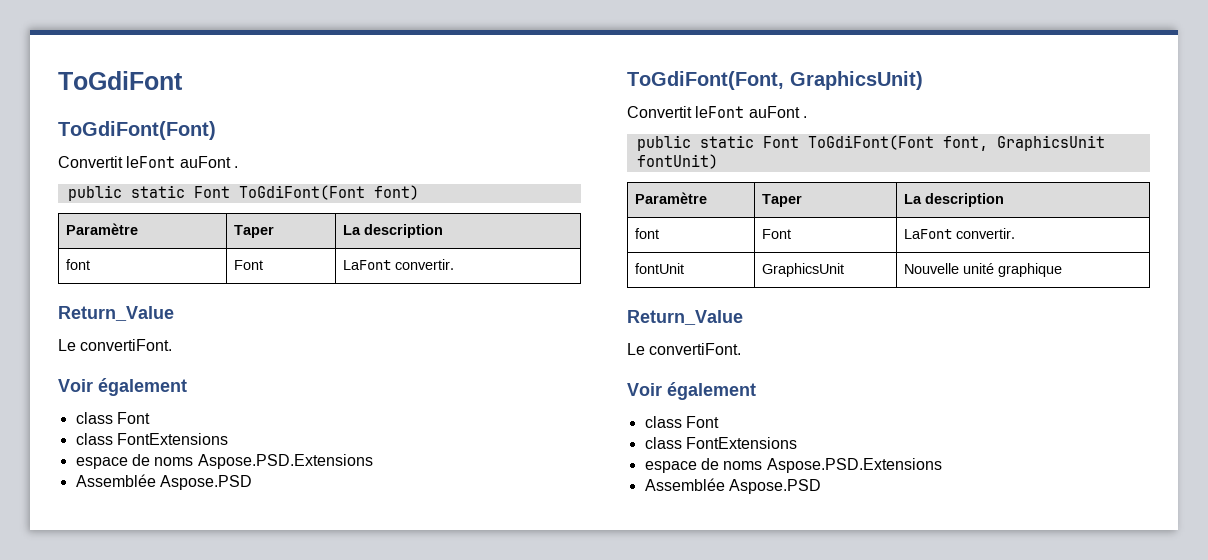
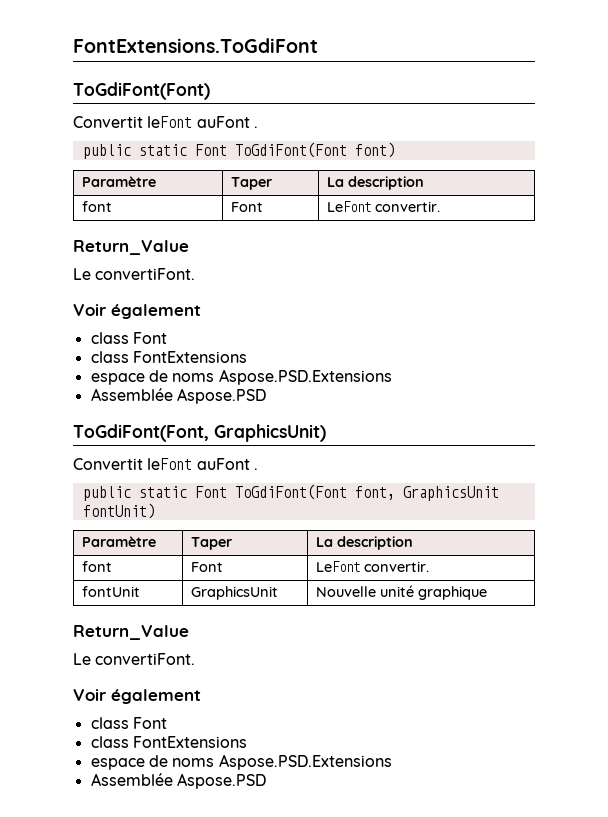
[58,71,183,90] ToGdiFont -> [73,38,318,53] FontExtensions.ToGdiFont
[343,260,392,270] LaFont -> [326,201,371,212] LeFont
[904,229,953,239] LaFont -> [315,561,360,572] LeFont

